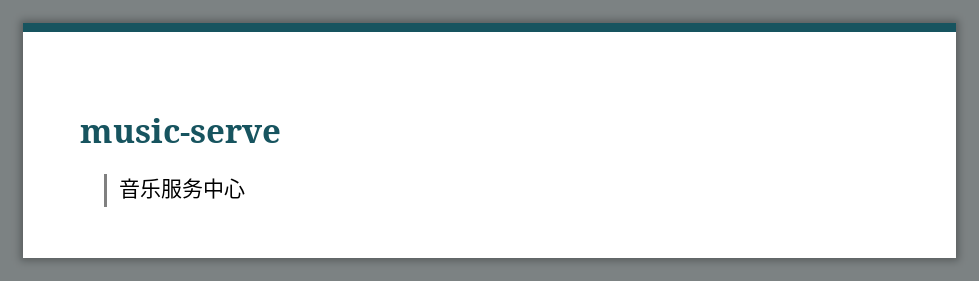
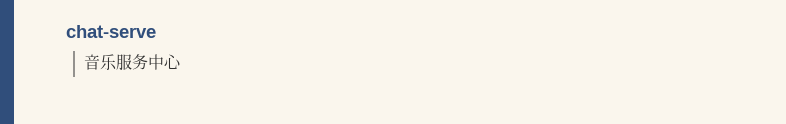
[80,118,281,143] music-serve -> [66,25,156,38] chat-serve

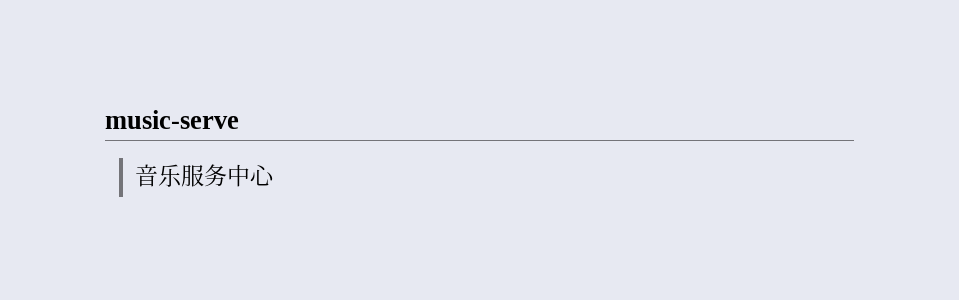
[66,25,156,38] chat-serve -> [105,110,239,129] music-serve

